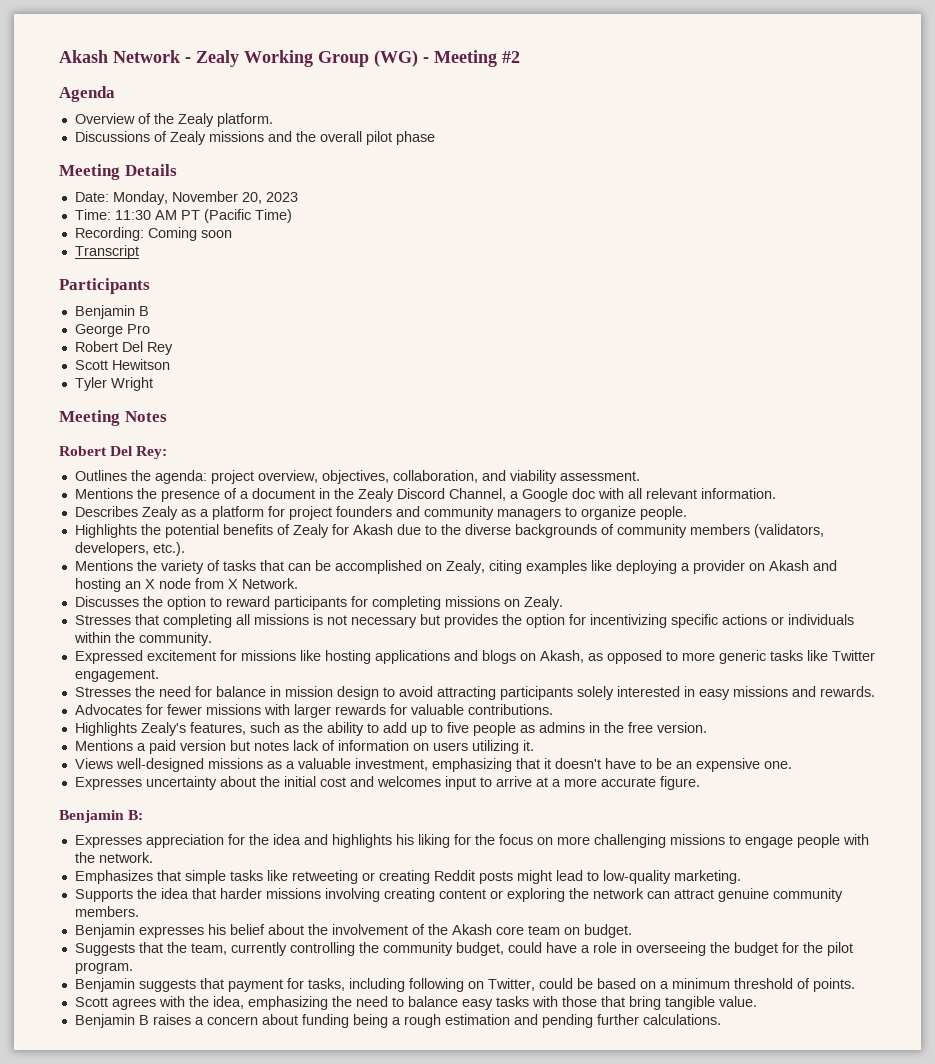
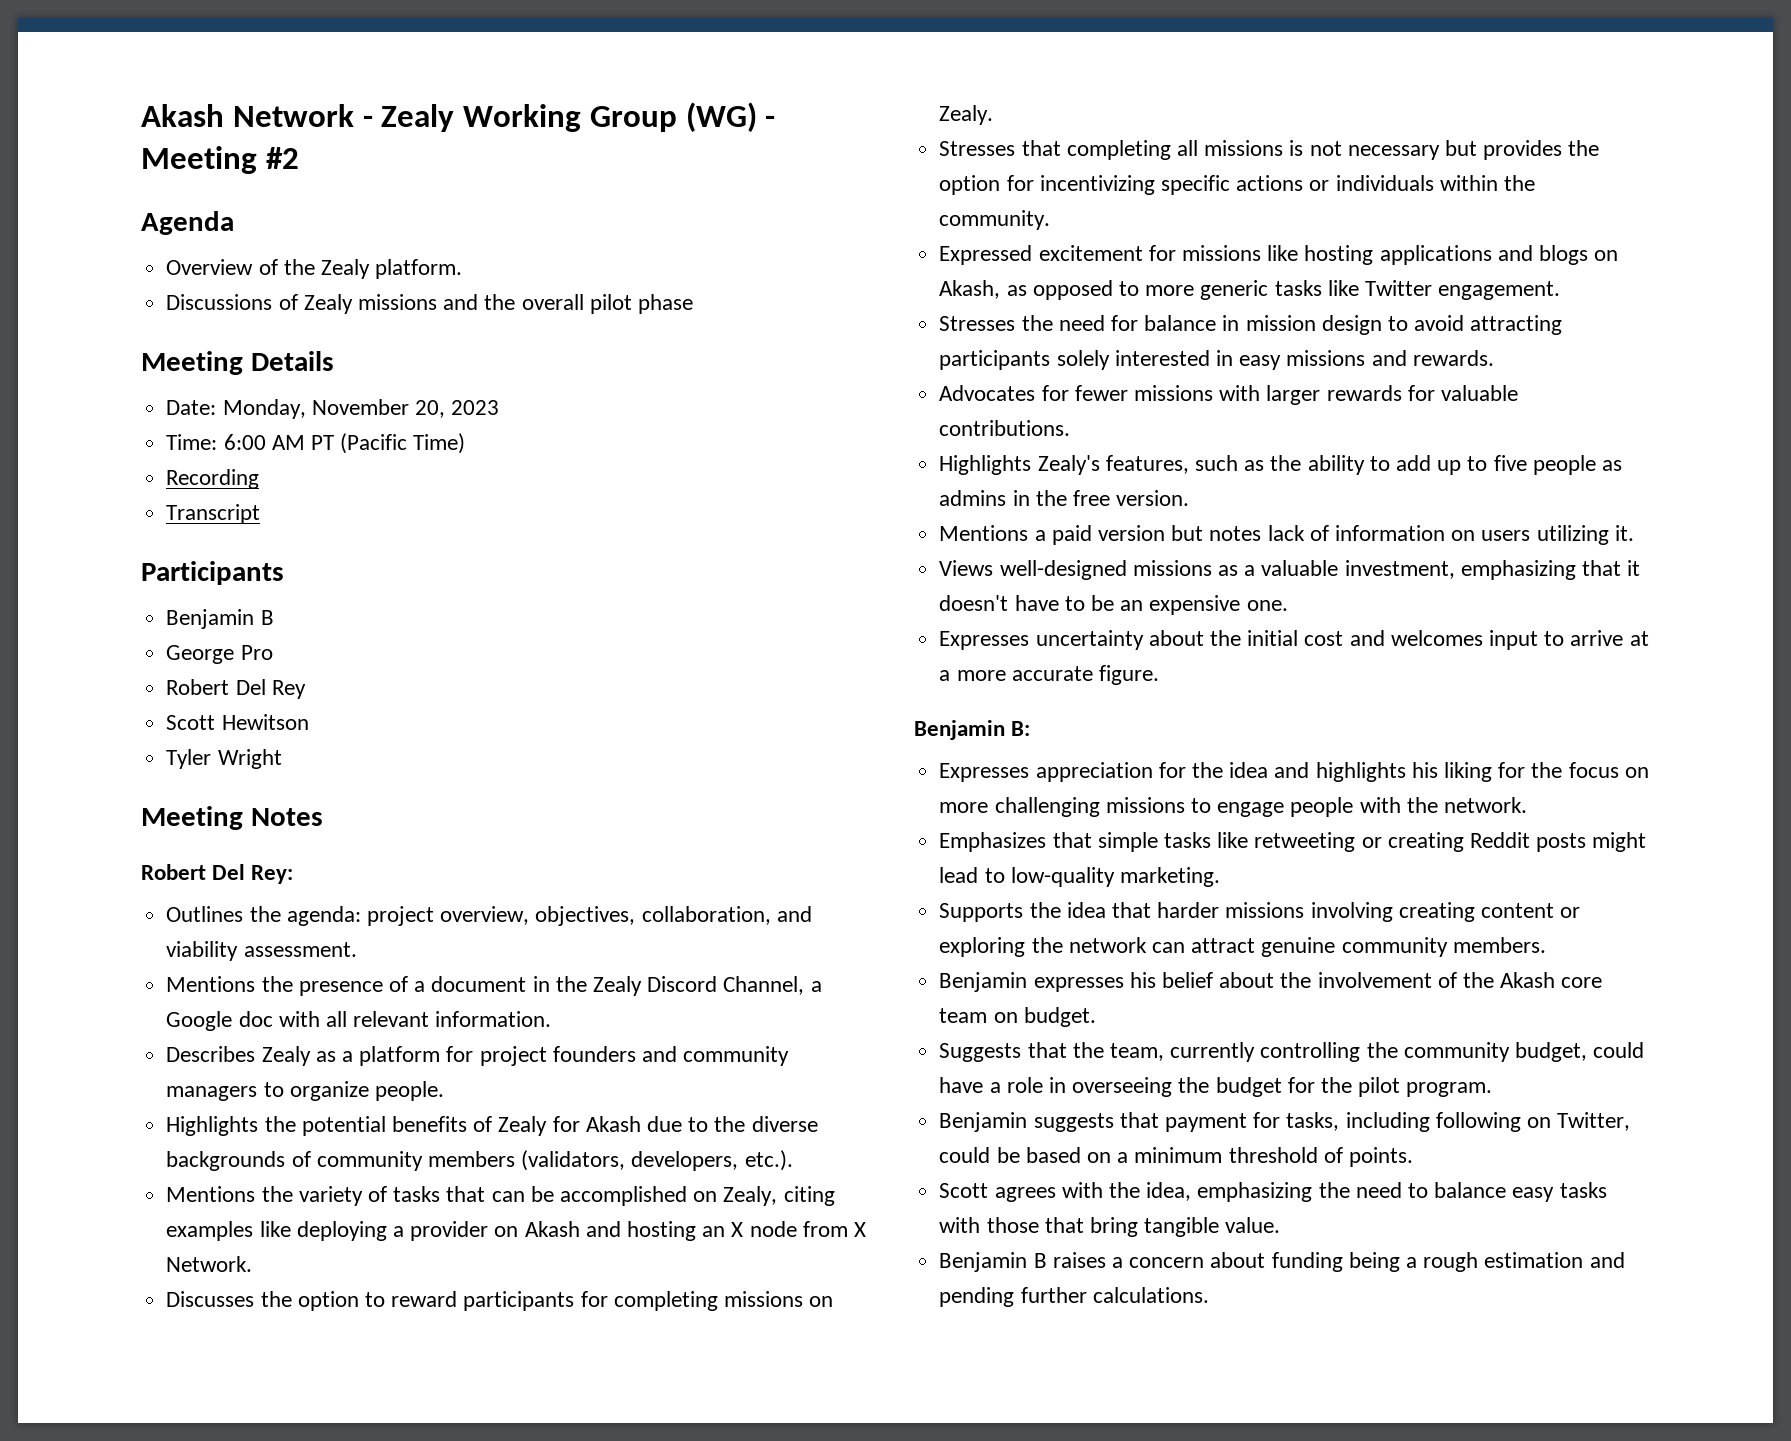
[114,210,151,220] 11:30 -> [223,434,266,450] 6:00
[74,227,232,241] Recording: Coming soon -> [166,469,260,489] Recording

